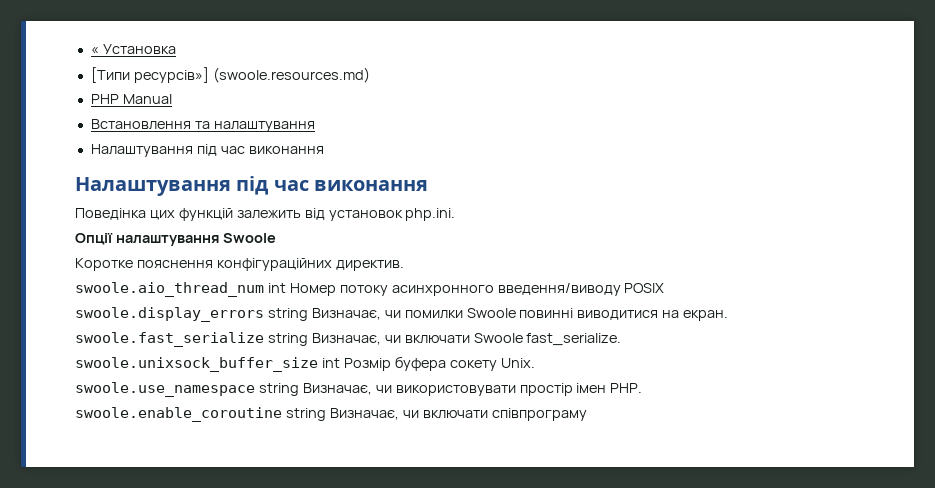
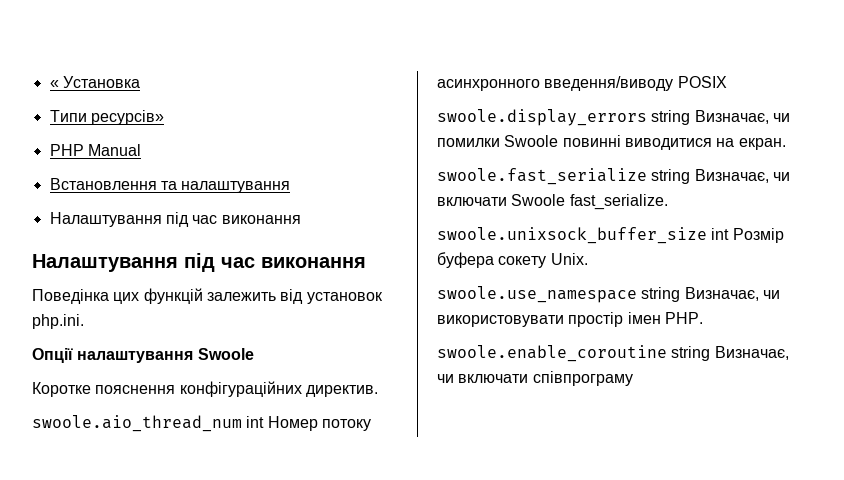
[90,67,370,83] [Типи ресурсів»] (swoole.resources.md) -> [49,110,164,125] Типи ресурсів»

